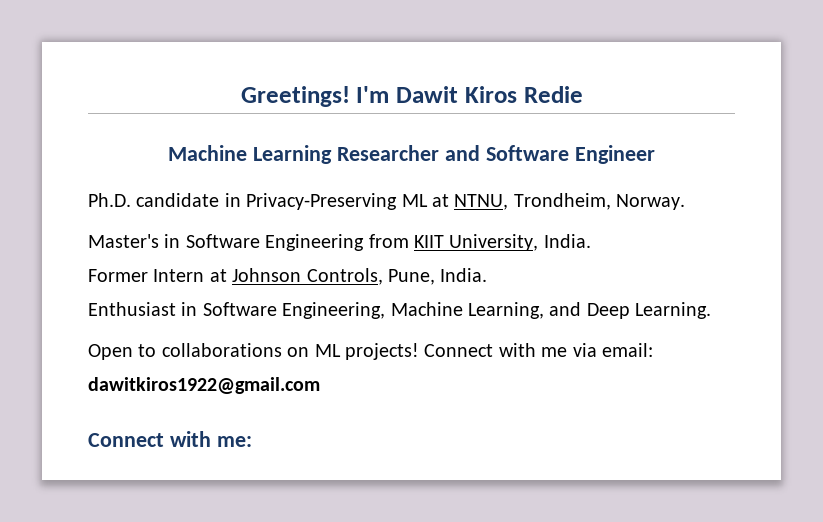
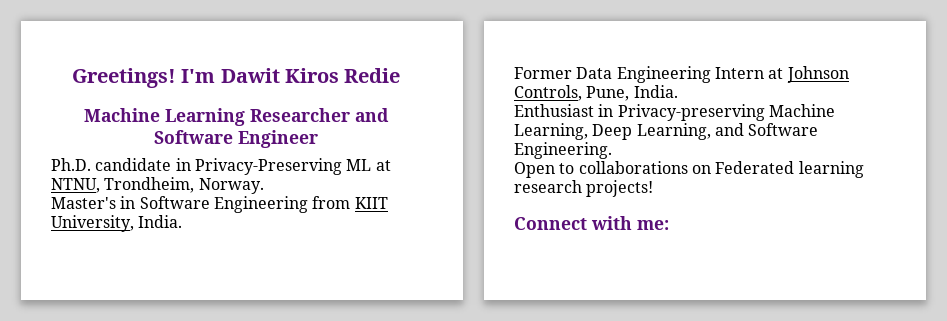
(148, 275) none -> [576,66,711,83] Data Engineering
[202,302,712,319] [88,343,653,360] [88,377,320,394] Software Engineering, Machine Learning, and Deep Learning. // Open to collaborations on ML projects! Connect with me via email: dawitkiros1922@gmail.com -> [617,104,835,121] [514,123,819,140] [514,142,612,159] [514,161,864,178] [514,180,654,197] Privacy-preserving Machine Learning, Deep Learning, and Software Engineering. // Open to collaborations on Federated learning research projects!

